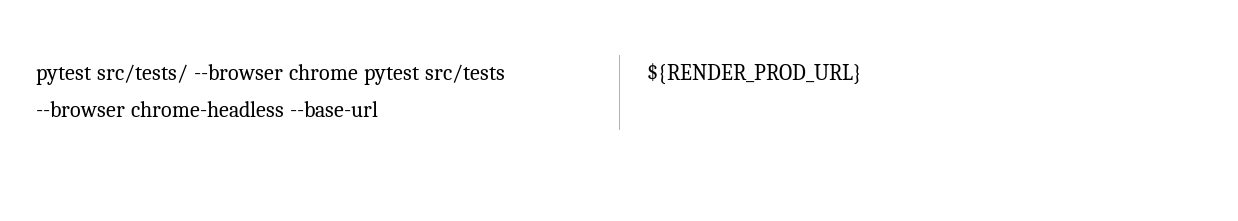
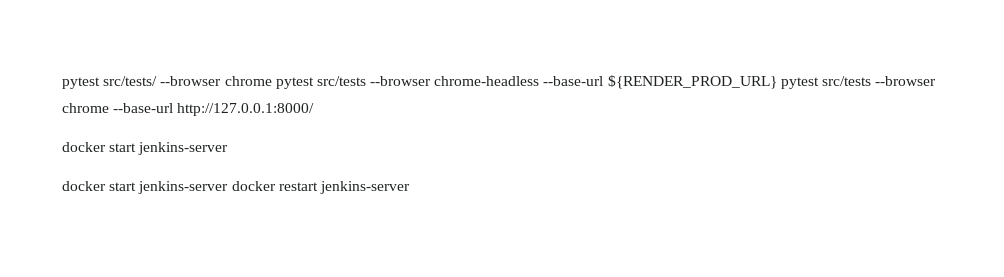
(862, 74) none -> [780,76,937,89] [62,103,315,116] [62,142,229,155] [62,181,410,194] pytest src/tests --browser chrome --base-url http://127.0.0.1:8000/ // docker start jenkins-server // docker start jenkins-server docker restart jenkins-server

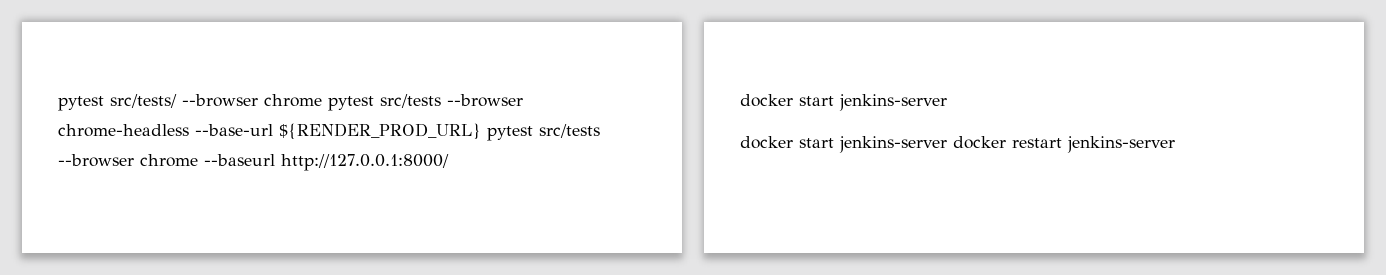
[113,103,174,113] --base-url -> [204,154,275,166] --baseurl

